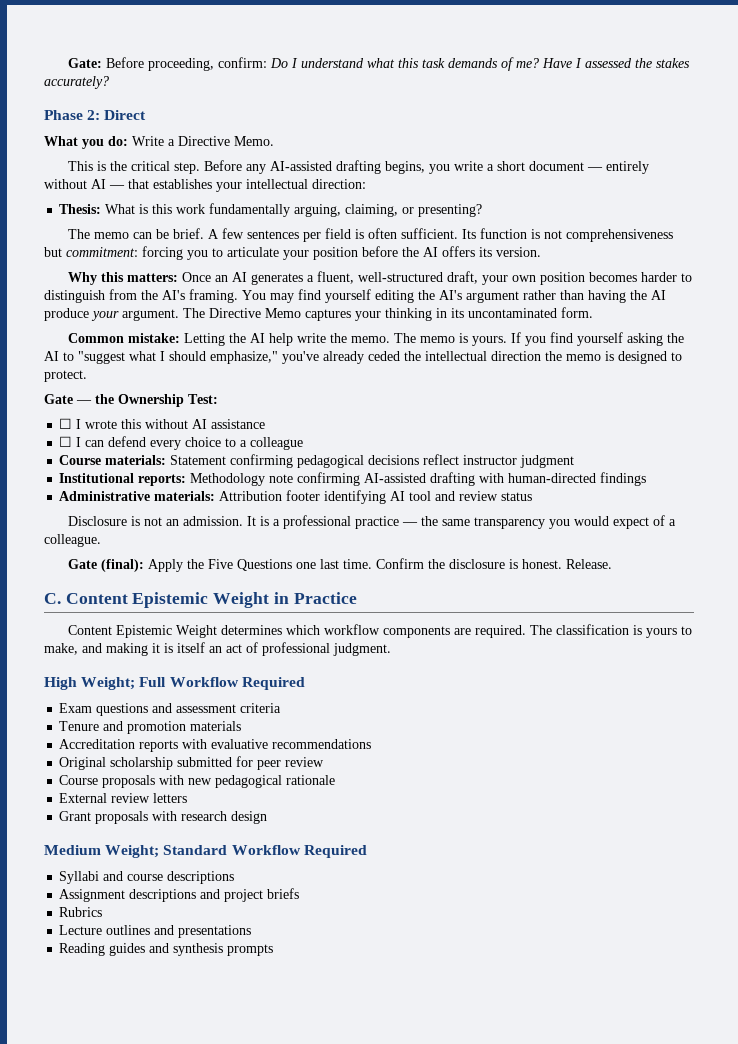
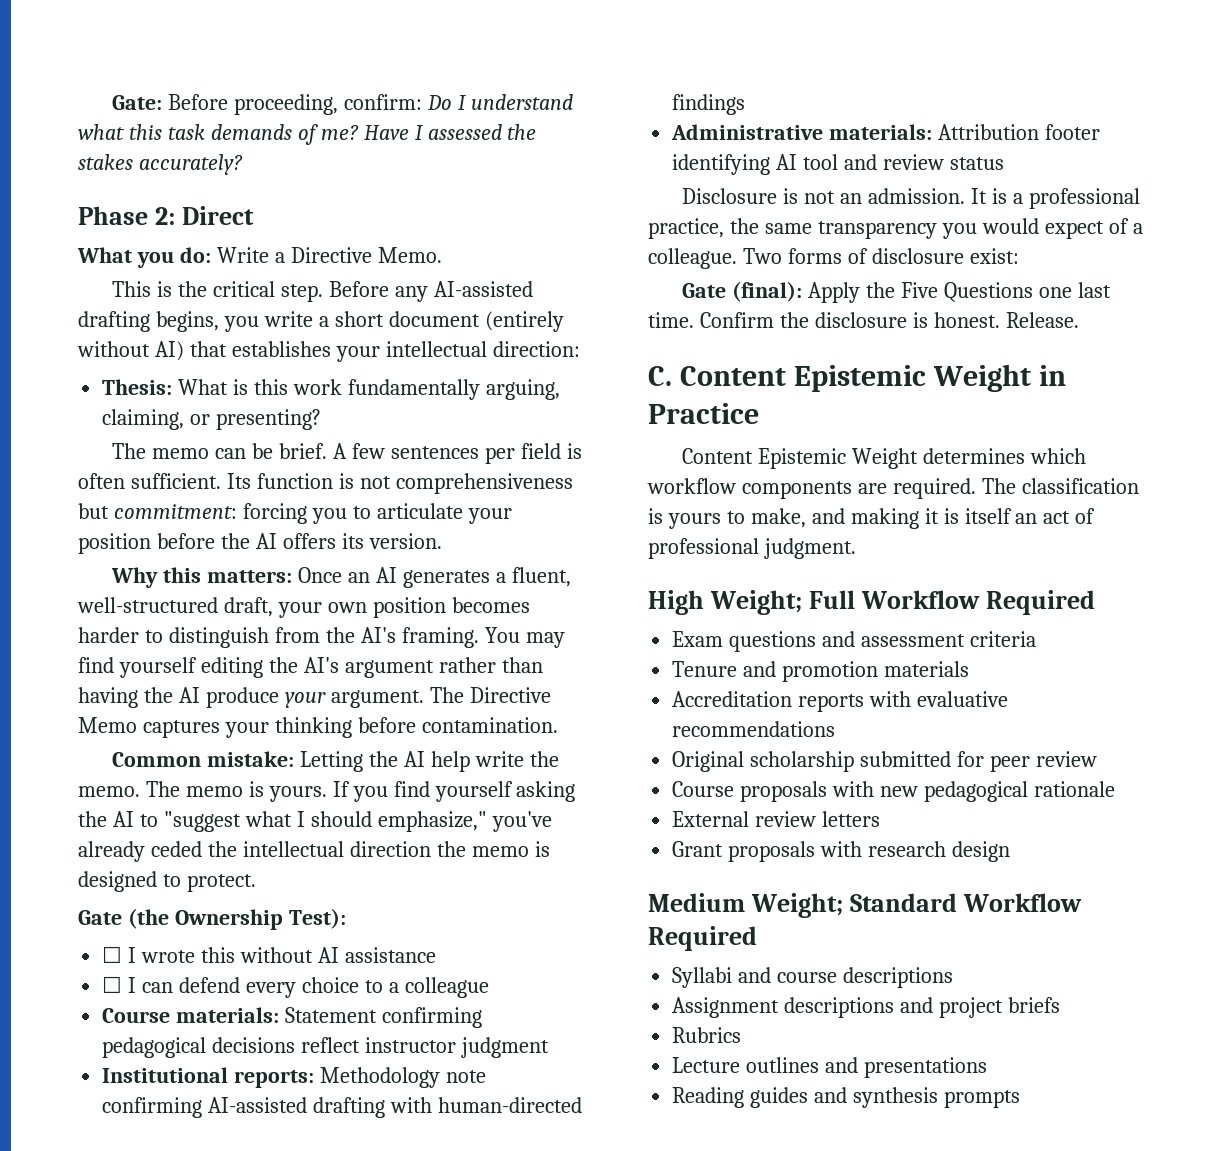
[586,161,649,174] [44,179,125,189] — entirely without AI — -> [484,311,564,332] [77,341,184,361] (entirely without AI)
[436,307,593,318] in its uncontaminated form. -> [357,717,558,733] before contamination.
[76,394,218,407] — the Ownership Test: -> [127,908,346,930] (the Ownership Test):
[354,516,418,529] practice — -> [648,218,724,239] practice,
(101, 540) none -> [742,248,1019,264] Two forms of disclosure exist:

